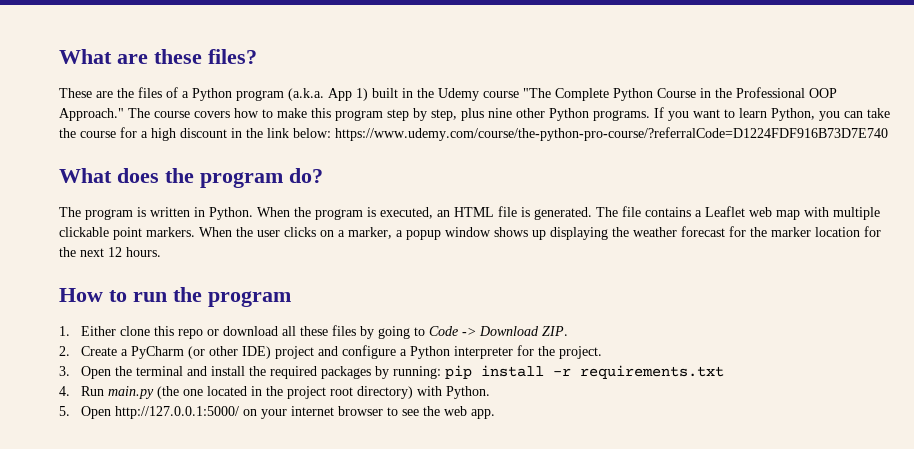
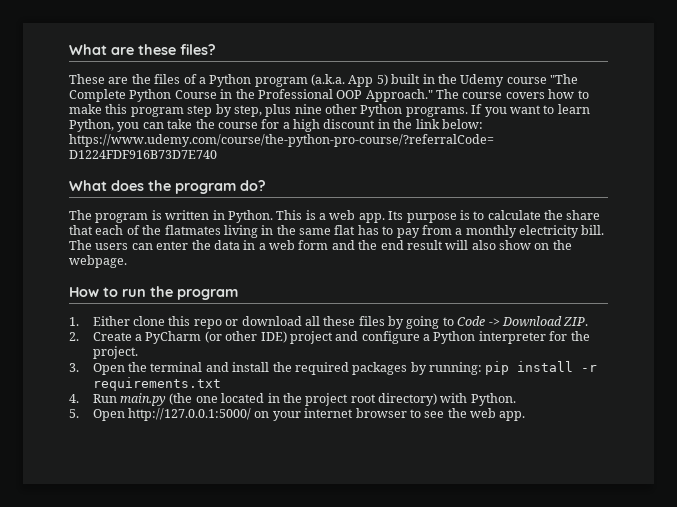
[356,88,368,101] 1) -> [376,74,388,86] 5)
[257,206,880,220] [59,226,881,240] [59,247,161,257] When the program is executed, an HTML file is generated. The file contains a Leaflet web map with multiple clickable point markers. When the user clicks on a marker, a popup window shows up displaying the weather forecast for the marker location for the next 12 hours. -> [276,210,601,223] [69,225,605,238] [69,240,572,250] [69,255,127,268] This is a web app. Its purpose is to calculate the share that each of the flatmates living in the same flat has to pay from a monthly electricity bill. The users can enter the data in a web form and the end result will also show on the webpage.

